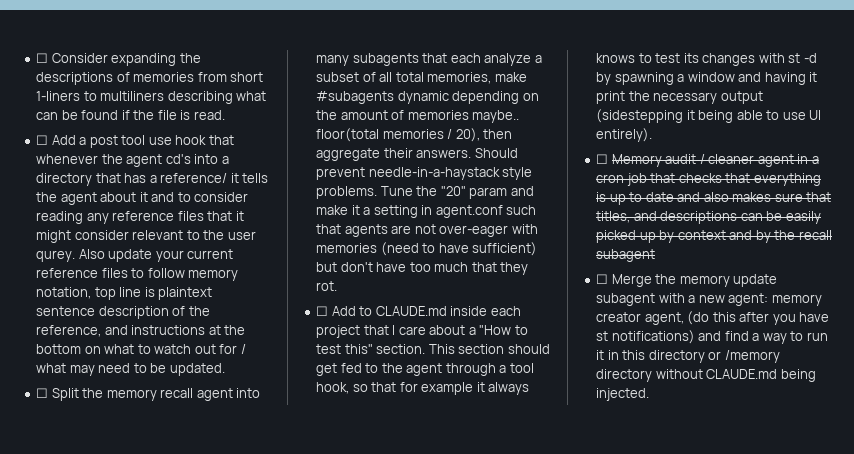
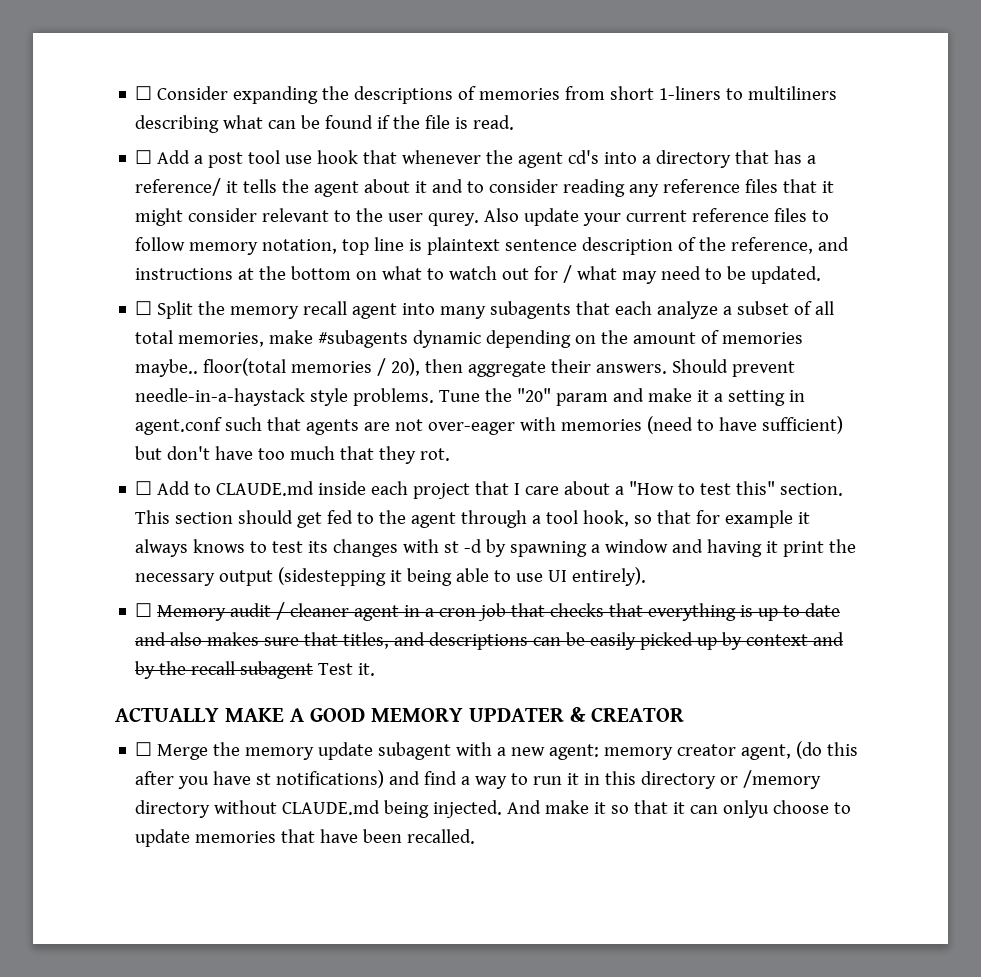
(656, 255) none -> [318,663,376,676] [115,707,684,722] Test it. // ACTUALLY MAKE A GOOD MEMORY UPDATER & CREATOR
(650, 394) none -> [507,800,852,818] [135,829,476,847] And make it so that it can onlyu choose to update memories that have been recalled.

